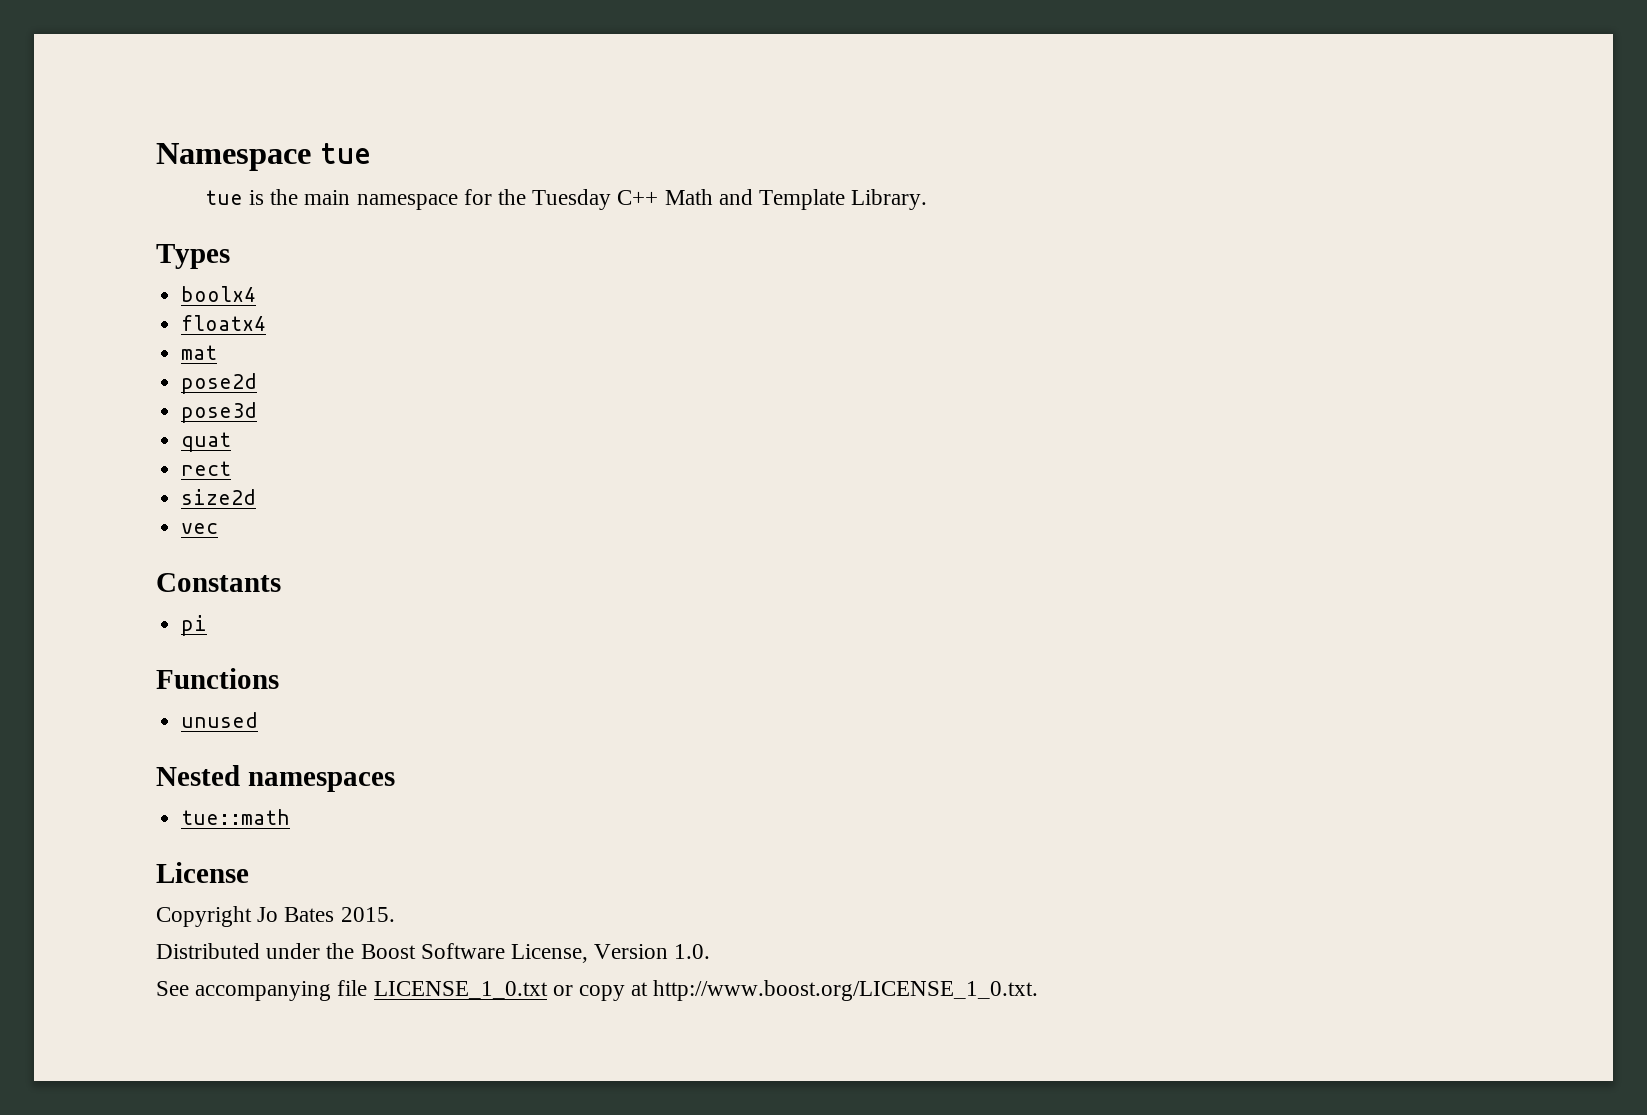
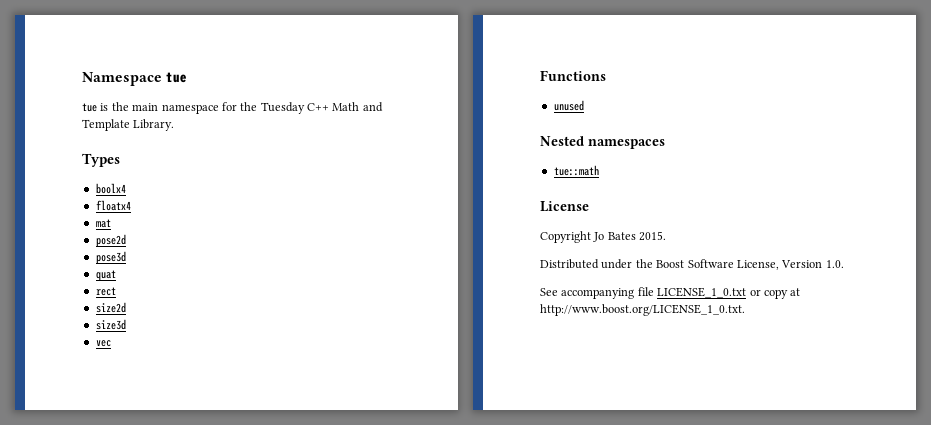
(257, 497) none -> [95,319,126,330] // size3d
[156,573,281,592] [181,615,208,636] // Constants // pi -> (111, 343) none

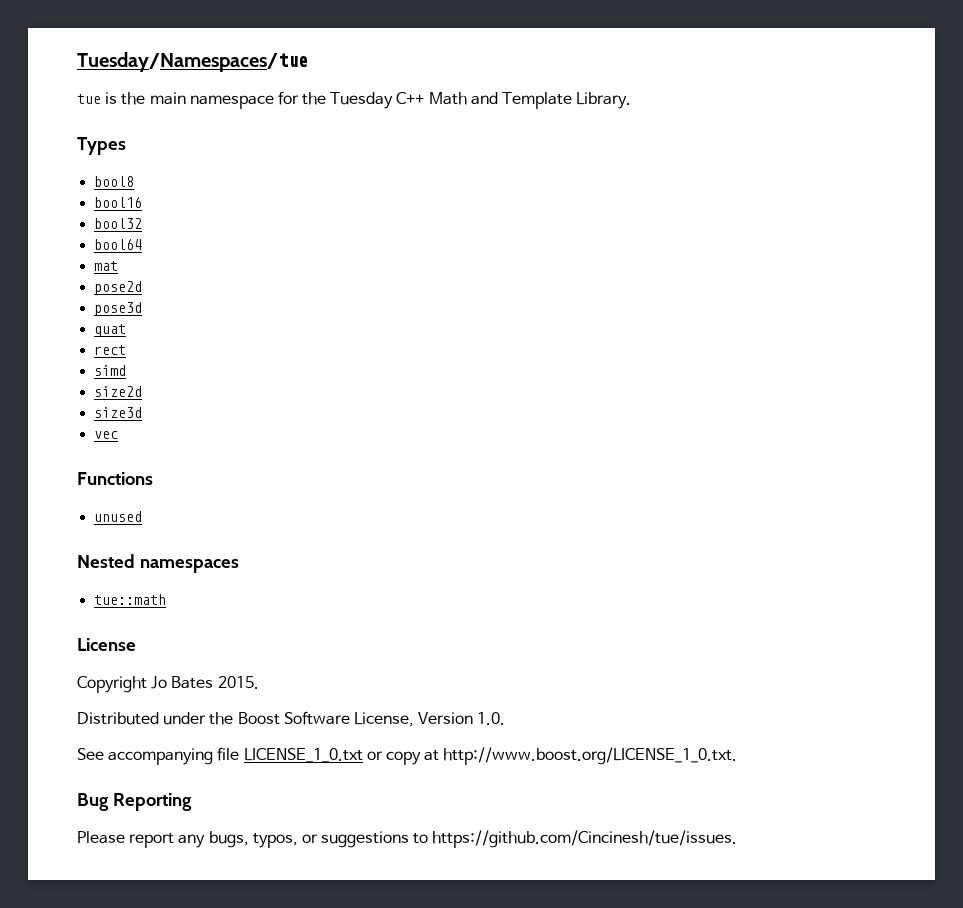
[82,72,188,86] Namespace tue -> [77,52,308,72] Tuesday/Namespaces/tue
[95,183,126,194] [95,200,131,211] boolx4 // floatx4 -> [94,176,135,187] [94,197,143,208] [94,218,143,229] [94,239,143,250] bool8 // bool16 // bool32 // bool64
(116, 291) none -> [94,365,127,376] // simd
(745, 310) none -> [77,793,192,811] [77,830,738,848] // Bug Reporting // Please report any bugs, typos, or suggestions to https://github.com/Cincinesh/tue/issues.

